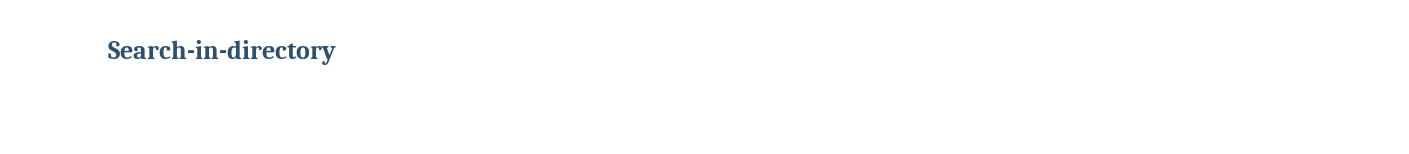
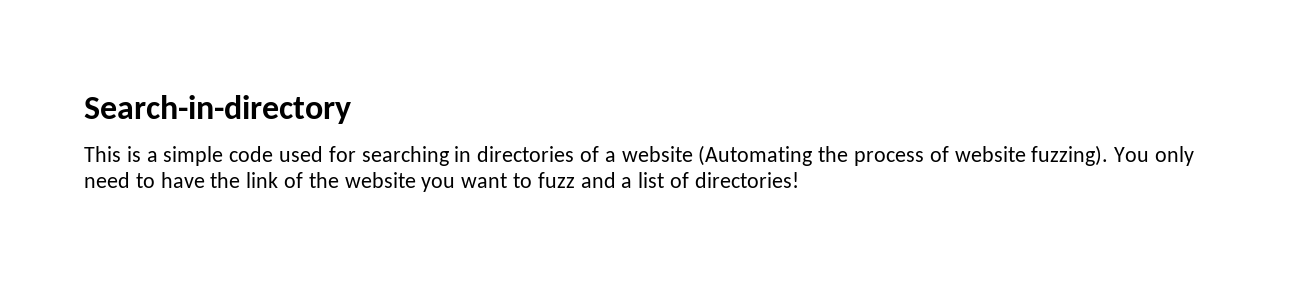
(336, 52) none -> [84,145,1195,166] [84,172,799,192] // This is a simple code used for searching in directories of a website (Automating the process of website fuzzing). You only need to have the link of the website you want to fuzz and a list of directories!

